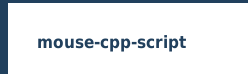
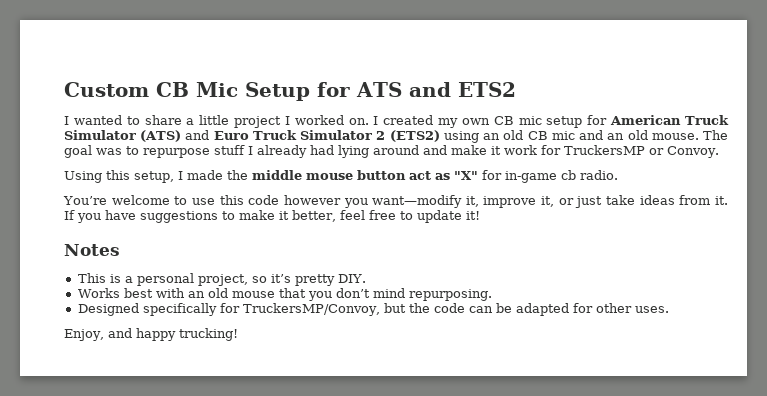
[37,35,186,52] mouse-cpp-script -> [64,82,516,101] [64,115,730,128] [64,130,729,143] [64,145,719,158] [64,170,618,183] [63,195,728,208] [64,210,480,223] [64,244,120,256] [77,273,366,286] [77,288,492,301] [77,303,669,316] [64,328,238,341] Custom CB Mic Setup for ATS and ETS2 // I wanted to share a little project I worked on. I created my own CB mic setup for American Truck Simulator (ATS) and Euro Truck Simulator 2 (ETS2) using an old CB mic and an old mouse. The goal was to repurpose stuff I already had lying around and make it work for TruckersMP or Convoy. // Using this setup, I made the middle mouse button act as "X" for in-game cb radio. // You’re welcome to use this code however you want—modify it, improve it, or just take ideas from it. If you have suggestions to make it better, feel free to update it! // Notes // This is a personal project, so it’s pretty DIY. // Works best with an old mouse that you don’t mind repurposing. // Designed specifically for TruckersMP/Convoy, but the code can be adapted for other uses. // Enjoy, and happy trucking!

